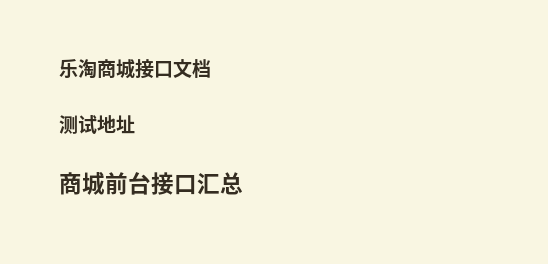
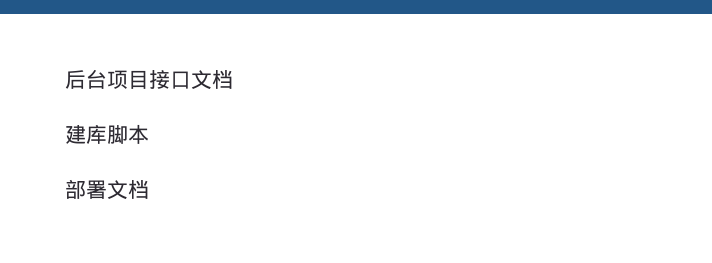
[59,59,135,79] 乐淘商城 -> [65,69,149,89] 后台项目
[59,115,135,134] [59,171,243,195] 测试地址 // 商城前台接口汇总 -> [65,124,149,144] [65,179,149,200] 建库脚本 // 部署文档

